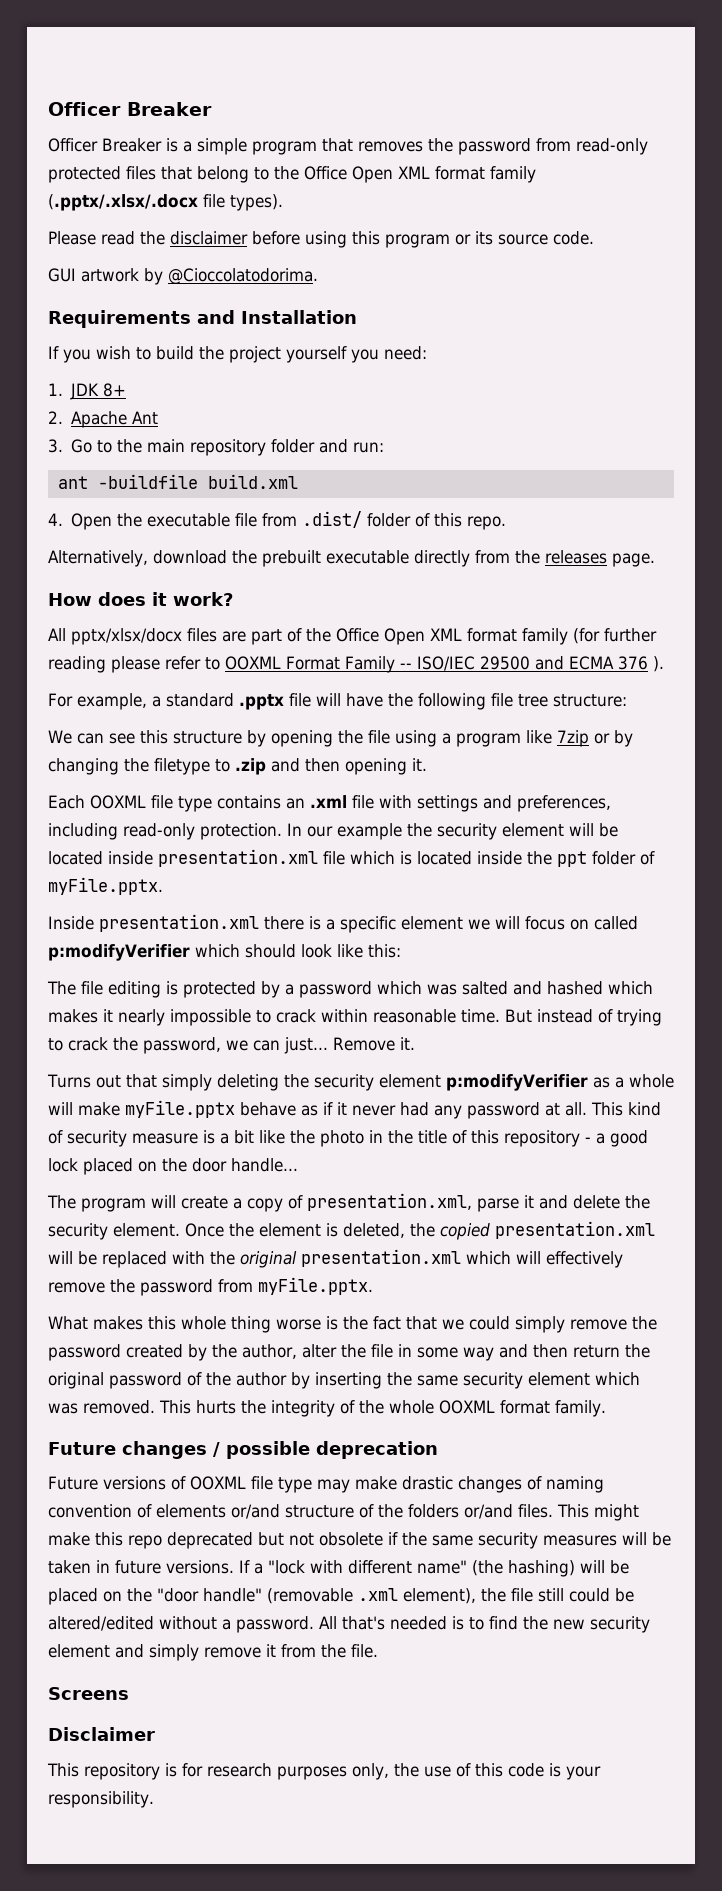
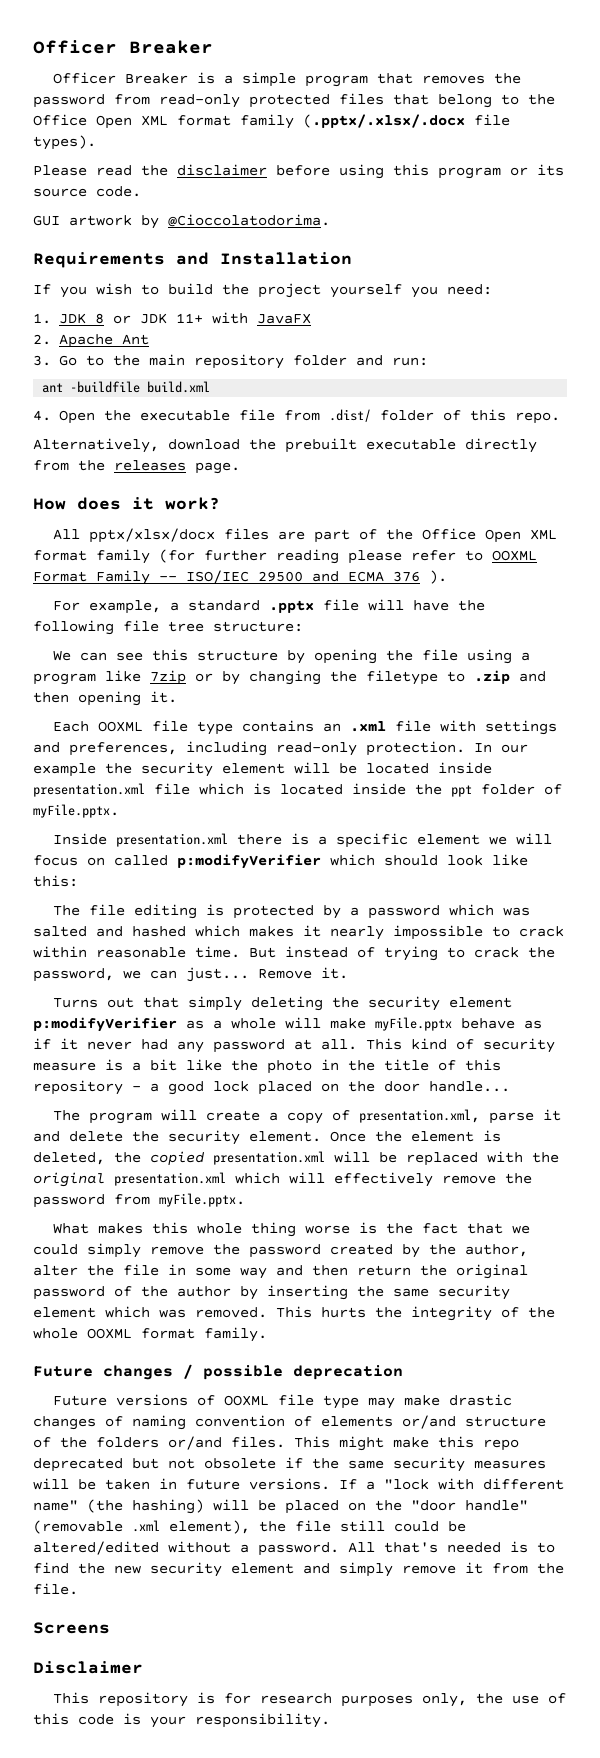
[103,383,127,397] 8+ -> [94,312,311,324] 8 or JDK 11+ with JavaFX

